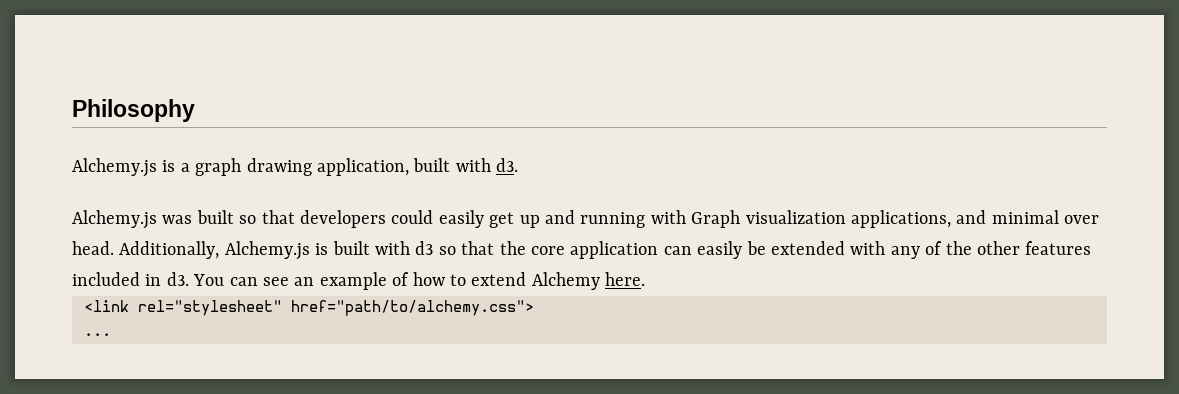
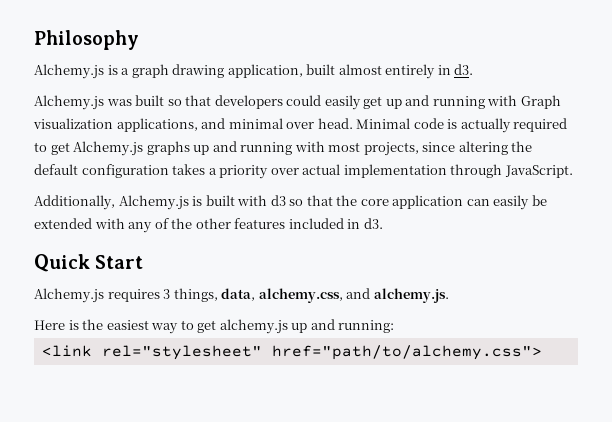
[455,158,491,172] with -> [338,64,451,79] almost entirely in
(114, 248) none -> [356,118,568,133] [34,141,533,156] [34,164,573,179] Minimal code is actually required to get Alchemy.js graphs up and running with most projects, since altering the default configuration takes a priority over actual implementation through JavaScript. //
[193,272,646,290] You can see an example of how to extend Alchemy here. -> [34,254,144,272] [34,288,449,303] [34,319,395,334] // Quick Start // Alchemy.js requires 3 things, data, alchemy.css, and alchemy.js. // Here is the easiest way to get alchemy.js up and running:
[84,333,111,336] // ... -> (542, 352) none

